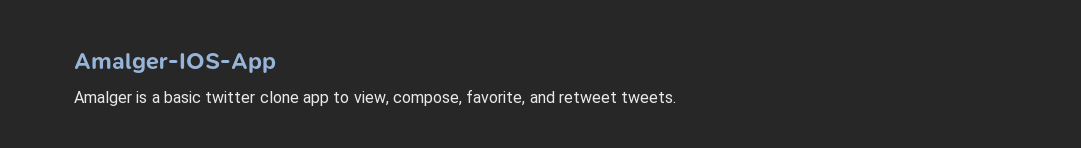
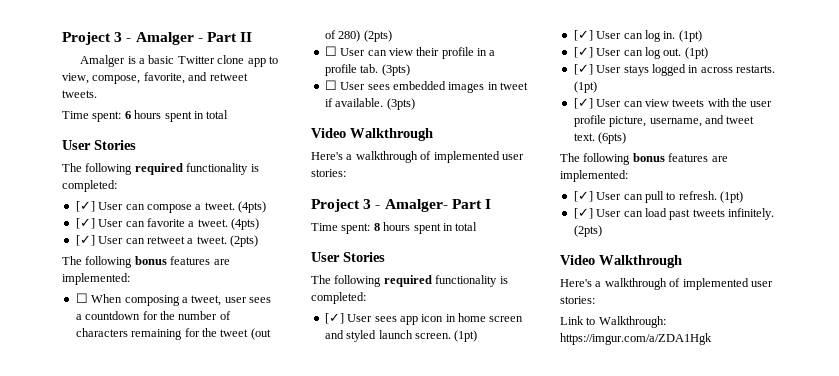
[74,53,276,73] Amalger-IOS-App -> [62,32,253,45] Project 3 - Amalger - Part II
[205,91,256,103] twitter -> [177,56,215,64] Twitter
(677, 97) none -> [62,110,229,122] [62,140,136,150] [62,163,259,175] [62,180,117,192] [75,201,266,213] [75,218,259,230] [75,235,258,247] [62,256,230,268] [62,273,130,285] [75,293,271,306] [75,311,231,320] [75,328,271,340] [324,30,392,42] [324,46,496,59] [324,64,410,76] [324,80,528,93] [324,98,415,110] [311,128,433,141] [311,151,524,163] [311,169,346,177] [311,199,491,212] [311,222,478,234] [311,252,385,262] [311,275,508,287] [311,292,366,304] [324,313,524,325] [324,330,478,342] [573,30,702,42] [573,47,708,59] [573,64,775,76] [573,81,597,93] [573,98,773,109] [573,115,755,127] [573,132,627,144] [560,153,728,165] [560,170,628,182] [573,191,743,203] [573,208,774,220] [573,225,602,237] [560,255,682,268] [560,278,773,290] [560,296,595,304] [560,316,666,328] [560,333,712,345] // Time spent: 6 hours spent in total // User Stories // The following required functionality is completed: // [✓] User can compose a tweet. (4pts) // [✓] User can favorite a tweet. (4pts) // [✓] User can retweet a tweet. (2pts) // The following bonus features are implemented: // ☐ When composing a tweet, user sees a countdown for the number of characters remaining for the tweet (out of 280) (2pts) // ☐ User can view their profile in a profile tab. (3pts) // ☐ User sees embedded images in tweet if available. (3pts) // Video Walkthrough // Here's a walkthrough of implemented user stories: // Project 3 - Amalger- Part I // Time spent: 8 hours spent in total // User Stories // The following required functionality is completed: // [✓] User sees app icon in home screen and styled launch screen. (1pt) // [✓] User can log in. (1pt) // [✓] User can log out. (1pt) // [✓] User stays logged in across restarts. (1pt) // [✓] User can view tweets with the user profile picture, username, and tweet text. (6pts) // The following bonus features are implemented: // [✓] User can pull to refresh. (1pt) // [✓] User can load past tweets infinitely. (2pts) // Video Walkthrough // Here's a walkthrough of implemented user stories: // Link to Walkthrough: https://imgur.com/a/ZDA1Hgk

